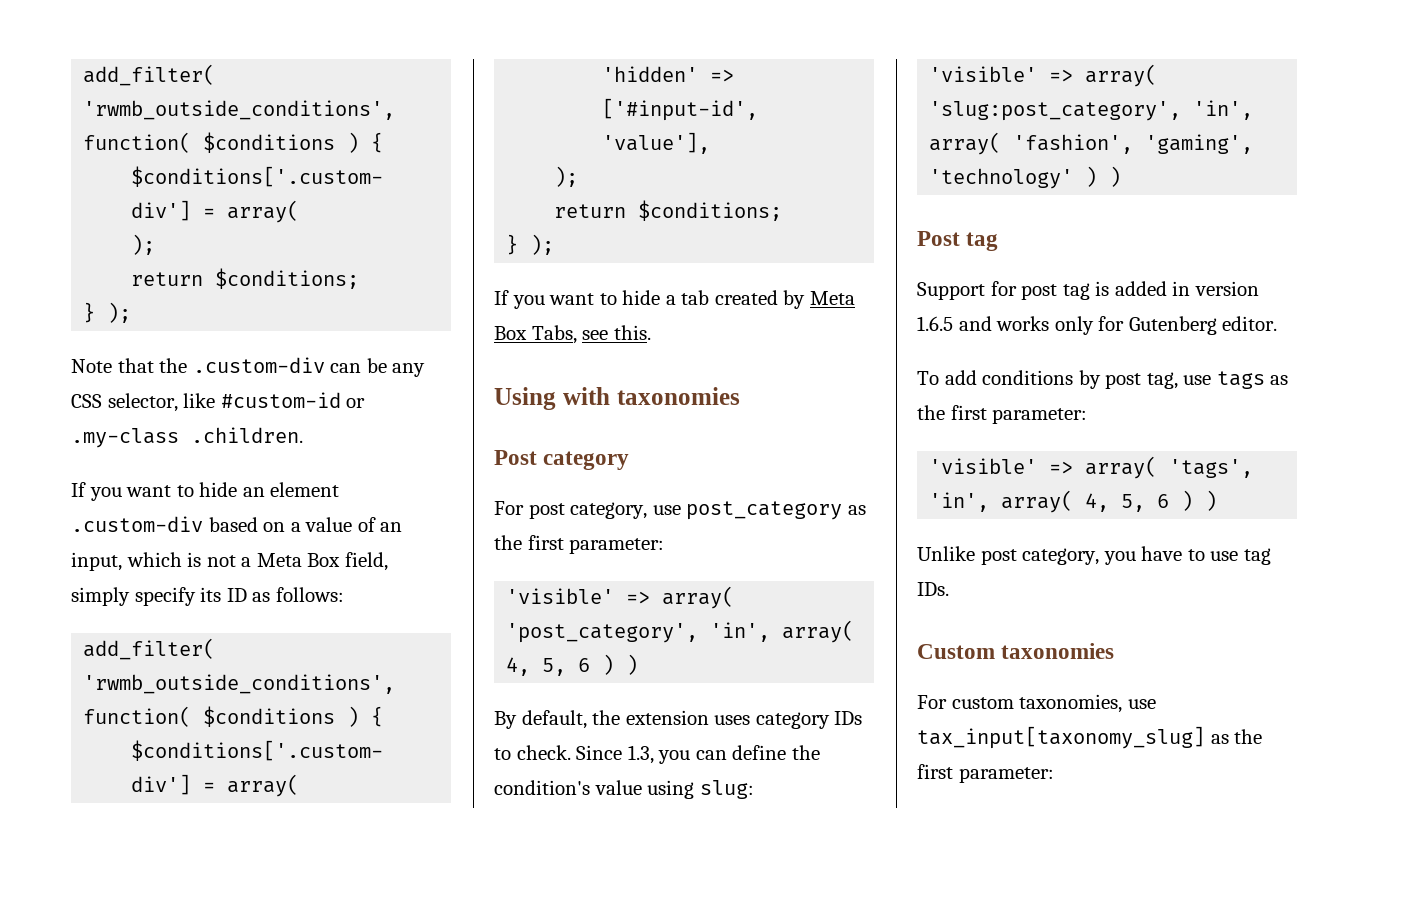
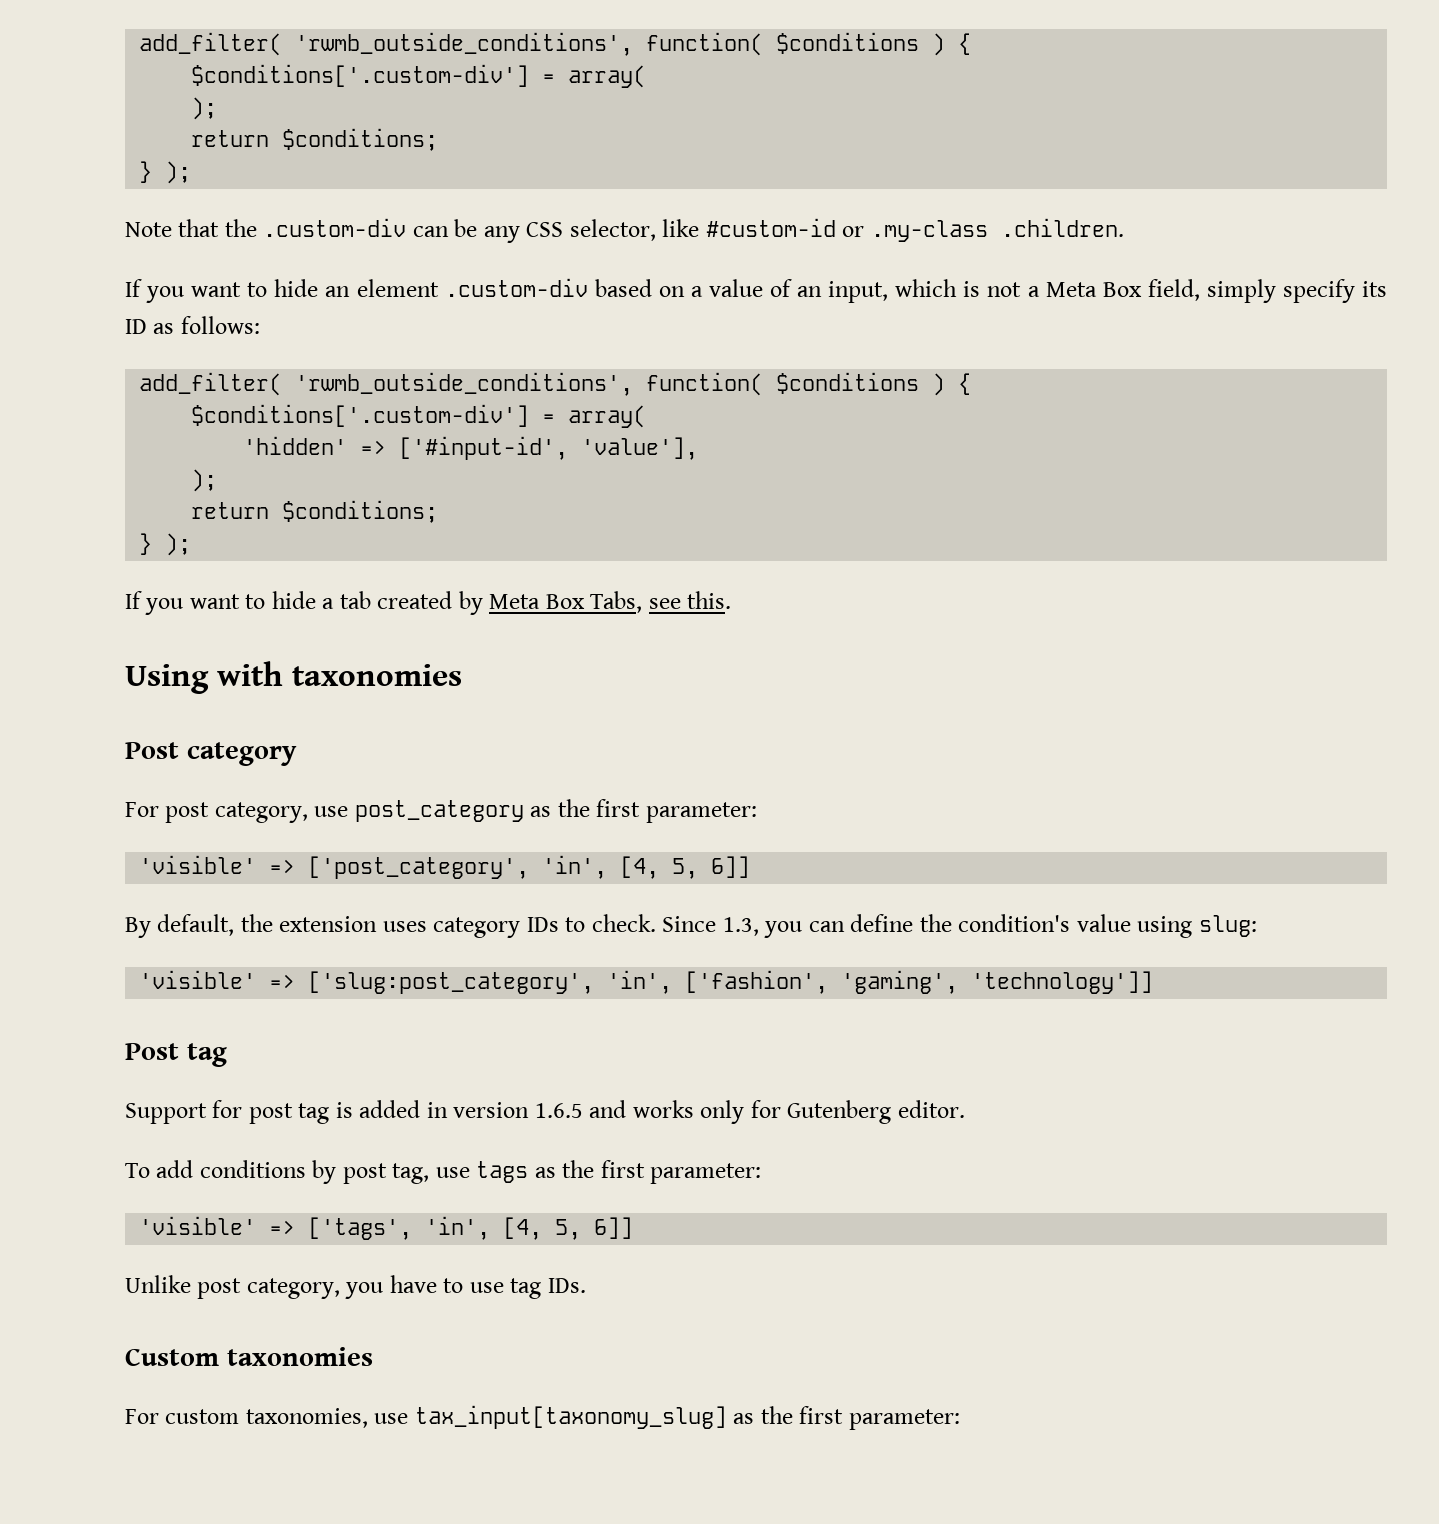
[662,586,735,609] [506,620,855,643] [506,654,639,676] array( 'post_category', 'in', array( 4, 5, 6 ) ) -> [308,855,751,879] ['post_category', 'in', [4, 5, 6]]
[1085,64,1158,87] [929,100,1254,121] [929,132,1254,155] [929,166,1122,189] array( 'slug:post_category', 'in', array( 'fashion', 'gaming', 'technology' ) ) -> [308,970,1154,994] ['slug:post_category', 'in', ['fashion', 'gaming', 'technology']]
[1085,456,1254,479] [929,490,1218,513] array( 'tags', 'in', array( 4, 5, 6 ) ) -> [308,1216,634,1240] ['tags', 'in', [4, 5, 6]]

